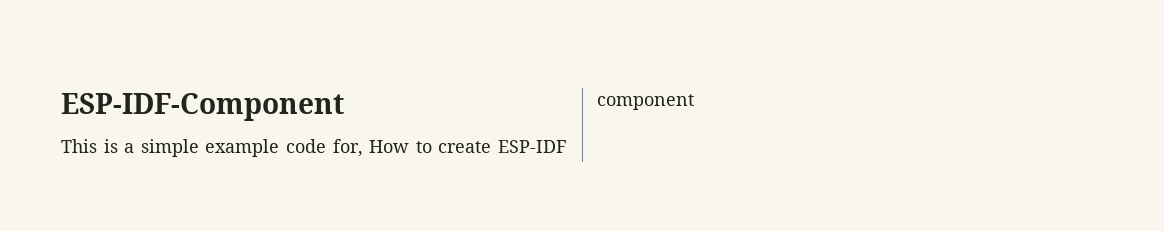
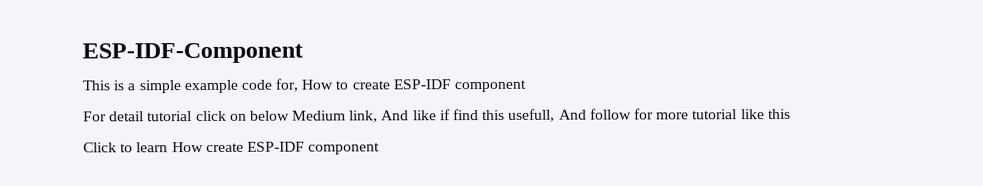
(694, 102) none -> [83,108,791,123] [83,141,381,155] // For detail tutorial click on below Medium link, And like if find this usefull, And follow for more tutorial like this // Click to learn How create ESP-IDF component

